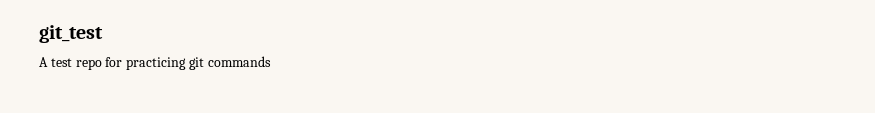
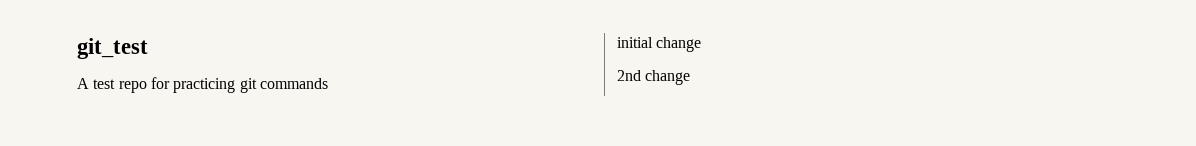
(271, 61) none -> [617,37,702,52] [617,70,691,85] // initial change // 2nd change

